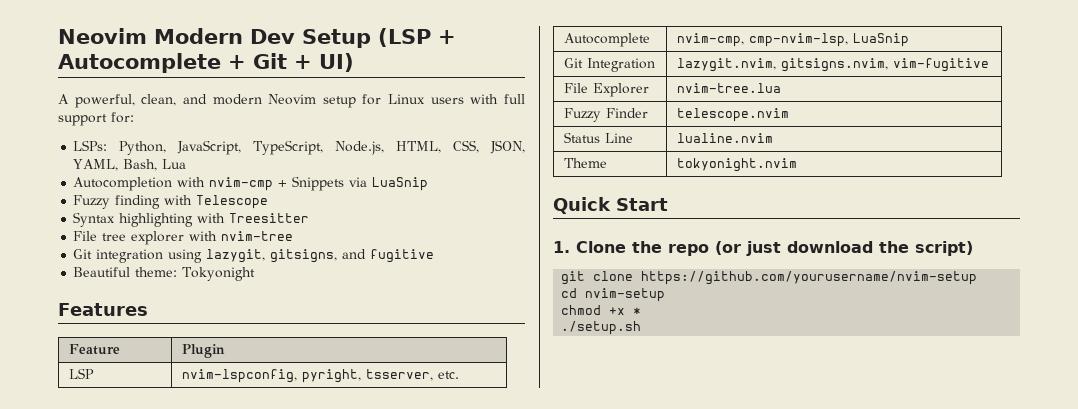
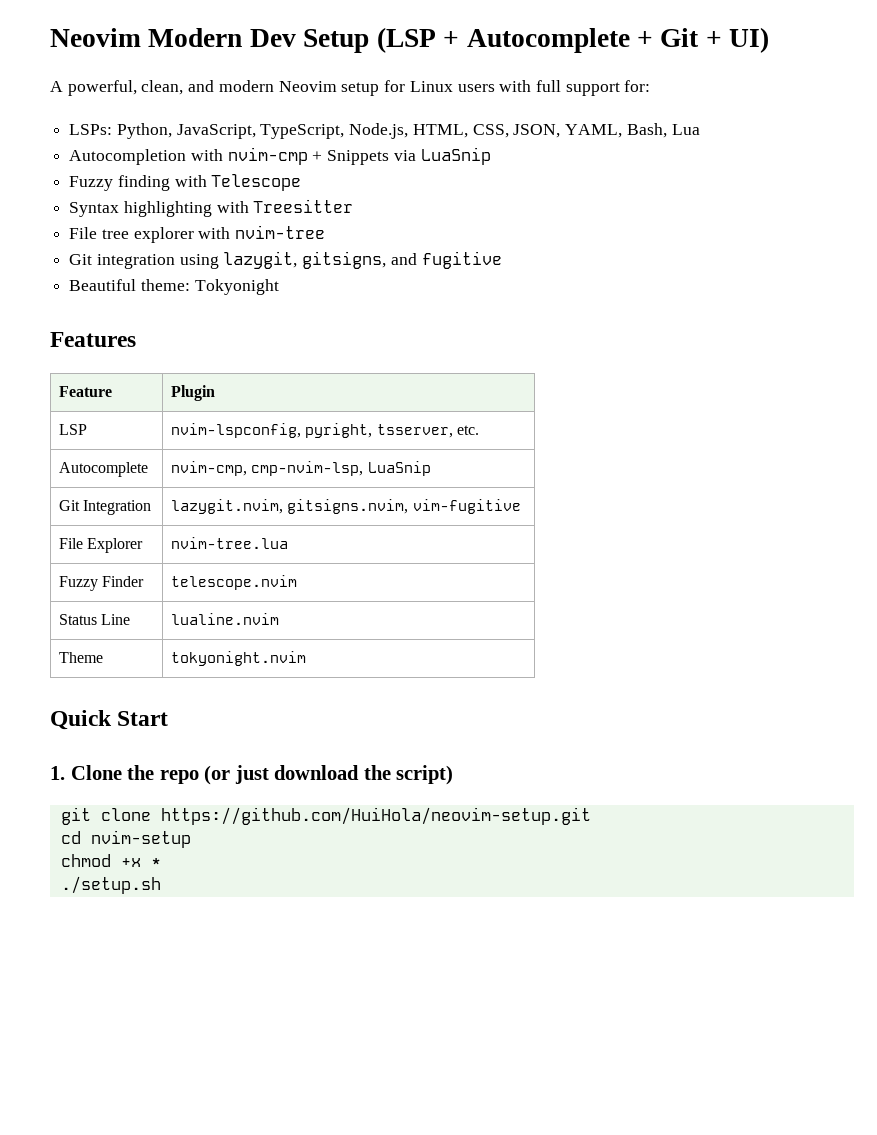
[641,271,978,285] https://github.com/yourusername/nvim-setup -> [160,807,591,825] https://github.com/HuiHola/neovim-setup.git

